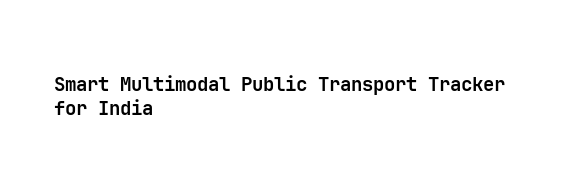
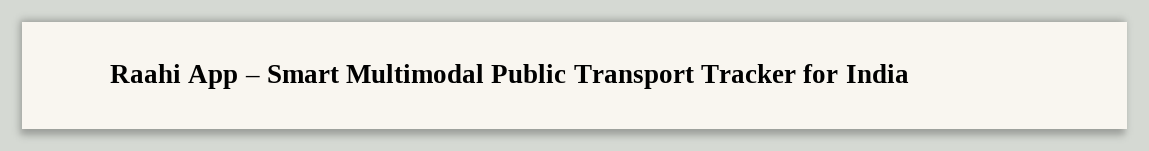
(54, 84) none -> [110,64,260,89] Raahi App –

